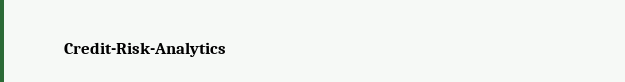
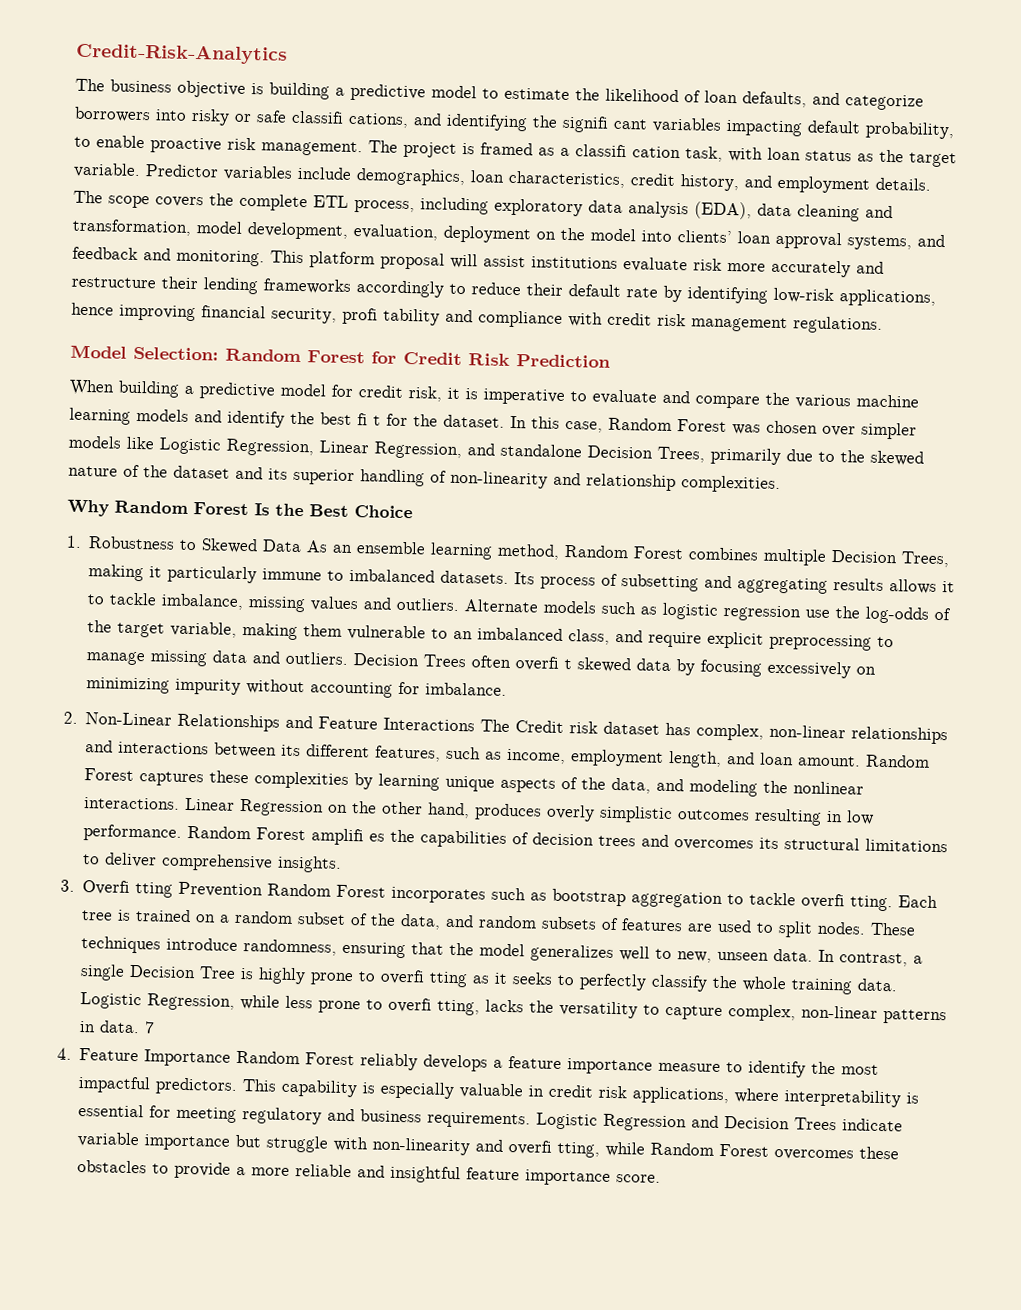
(226, 49) none -> [75,78,924,111] [74,106,955,140] [74,135,957,168] [73,162,931,194] [73,190,893,222] [72,218,945,251] [72,246,884,278] [71,276,936,307] [71,302,883,334] [70,344,611,368] [69,379,919,409] [69,407,917,440] [68,435,924,466] [68,464,781,494] [67,499,413,519] [66,535,950,568] [88,564,956,594] [87,592,952,624] [87,620,895,651] [86,650,877,679] [86,677,508,698] [63,711,949,745] [85,740,931,768] [84,768,865,797] [84,797,875,826] [83,824,949,853] [83,852,343,873] [60,879,939,912] [81,909,917,938] [81,936,924,967] [80,964,899,995] [80,992,948,1025] [79,1020,156,1034] [57,1047,880,1078] [78,1076,920,1108] [78,1104,904,1132] [77,1132,900,1161] [77,1160,662,1186] // The business objective is building a predictive model to estimate the likelihood of loan defaults, and categorize borrowers into risky or safe classifi cations, and identifying the signifi cant variables impacting default probability, to enable proactive risk management. The project is framed as a classifi cation task, with loan status as the target variable. Predictor variables include demographics, loan characteristics, credit history, and employment details. The scope covers the complete ETL process, including exploratory data analysis (EDA), data cleaning and transformation, model development, evaluation, deployment on the model into clients’ loan approval systems, and feedback and monitoring. This platform proposal will assist institutions evaluate risk more accurately and restructure their lending frameworks accordingly to reduce their default rate by identifying low-risk applications, hence improving financial security, profi tability and compliance with credit risk management regulations. // Model Selection: Random Forest for Credit Risk Prediction // When building a predictive model for credit risk, it is imperative to evaluate and compare the various machine learning models and identify the best fi t for the dataset. In this case, Random Forest was chosen over simpler models like Logistic Regression, Linear Regression, and standalone Decision Trees, primarily due to the skewed nature of the dataset and its superior handling of non-linearity and relationship complexities. // Why Random Forest Is the Best Choice // 1. Robustness to Skewed Data As an ensemble learning method, Random Forest combines multiple Decision Trees, making it particularly immune to imbalanced datasets. Its process of subsetting and aggregating results allows it to tackle imbalance, missing values and outliers. Alternate models such as logistic regression use the log-odds of the target variable, making them vulnerable to an imbalanced class, and require explicit preprocessing to manage missing data and outliers. Decision Trees often overfi t skewed data by focusing excessively on minimizing impurity without accounting for imbalance. // 2. Non-Linear Relationships and Feature Interactions The Credit risk dataset has complex, non-linear relationships and interactions between its different features, such as income, employment length, and loan amount. Random Forest captures these complexities by learning unique aspects of the data, and modeling the nonlinear interactions. Linear Regression on the other hand, produces overly simplistic outcomes resulting in low performance. Random Forest amplifi es the capabilities of decision trees and overcomes its structural limitations to deliver comprehensive insights. // 3. Overfi tting Prevention Random Forest incorporates such as bootstrap aggregation to tackle overfi tting. Each tree is trained on a random subset of the data, and random subsets of features are used to split nodes. These techniques introduce randomness, ensuring that the model generalizes well to new, unseen data. In contrast, a single Decision Tree is highly prone to overfi tting as it seeks to perfectly classify the whole training data. Logistic Regression, while less prone to overfi tting, lacks the versatility to capture complex, non-linear patterns in data. 7 // 4. Feature Importance Random Forest reliably develops a feature importance measure to identify the most impactful predictors. This capability is especially valuable in credit risk applications, where interpretability is essential for meeting regulatory and business requirements. Logistic Regression and Decision Trees indicate variable importance but struggle with non-linearity and overfi tting, while Random Forest overcomes these obstacles to provide a more reliable and insightful feature importance score.

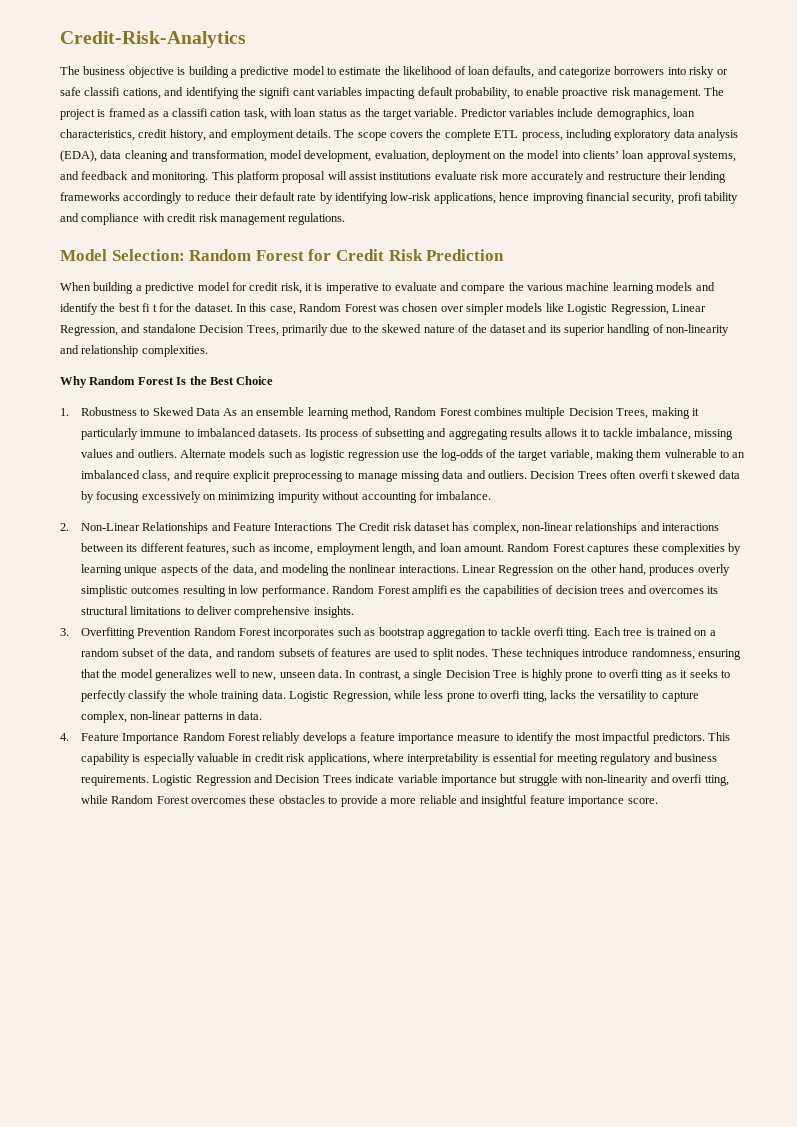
[82,880,174,898] Overfi tting -> [80,627,135,639] Overfitting
[144,1021,156,1034] 7 -> (263, 715) none

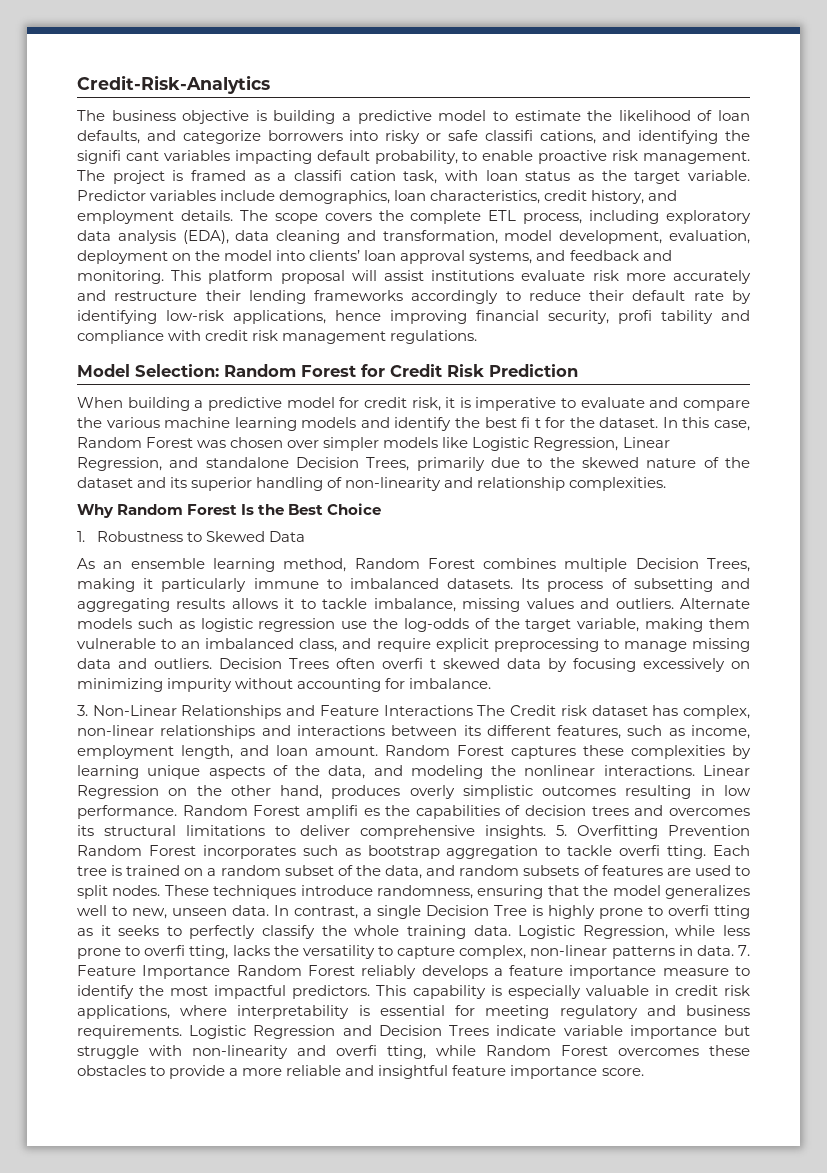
(221, 412) none -> (306, 536) //
[60,523,69,531] 2. -> [77,705,88,716] 3.
[60,628,69,636] // 3. -> [556,825,567,836] 5.
[60,733,69,741] // 4. -> [738,945,750,956] 7.

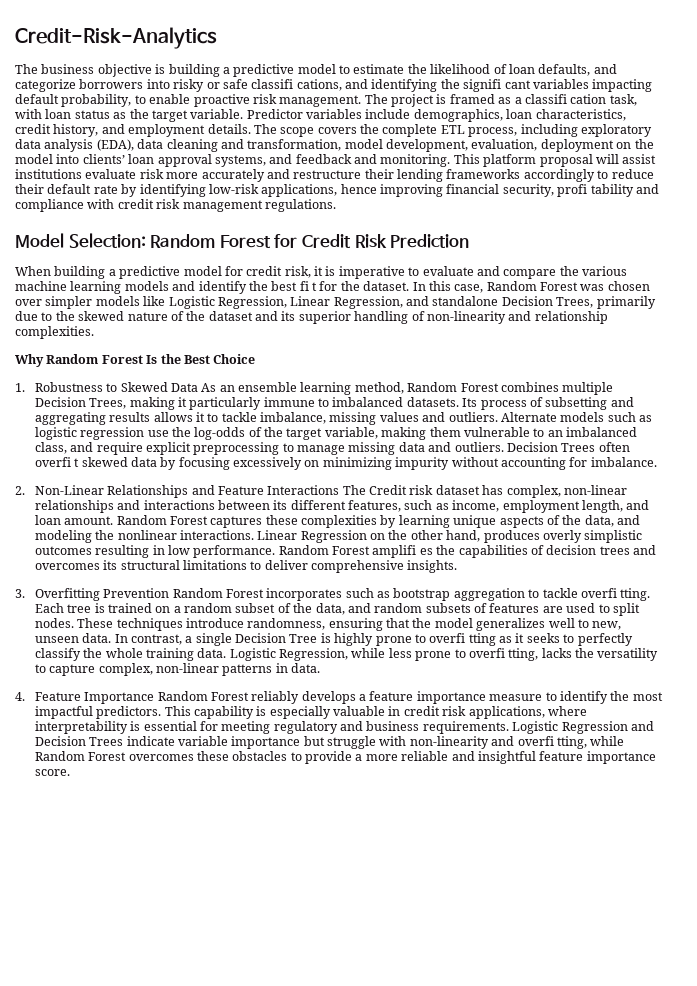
(306, 536) // -> (198, 387) none
[77,705,88,716] 3. -> [15,486,25,495] 2.
[556,825,567,836] 5. -> [15,589,25,598] // 3.
[738,945,750,956] 7. -> [15,692,25,701] // 4.

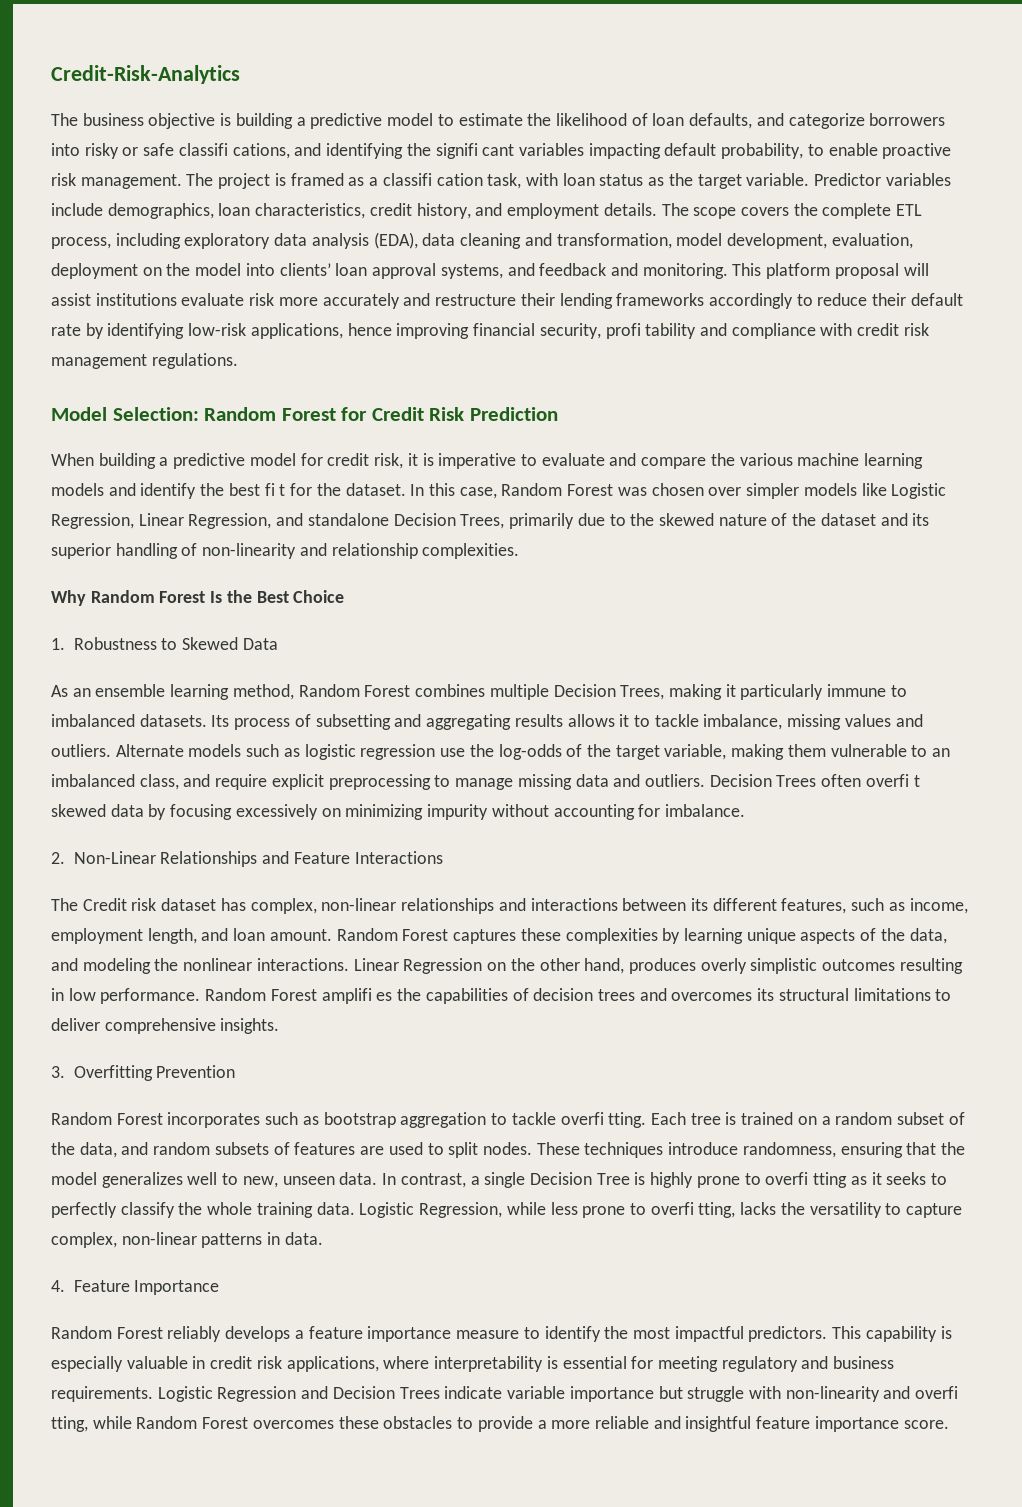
(198, 387) none -> (278, 644) //
(340, 490) none -> (443, 857) //
(170, 593) none -> (236, 1071) //
(155, 698) none -> (220, 1287) //

